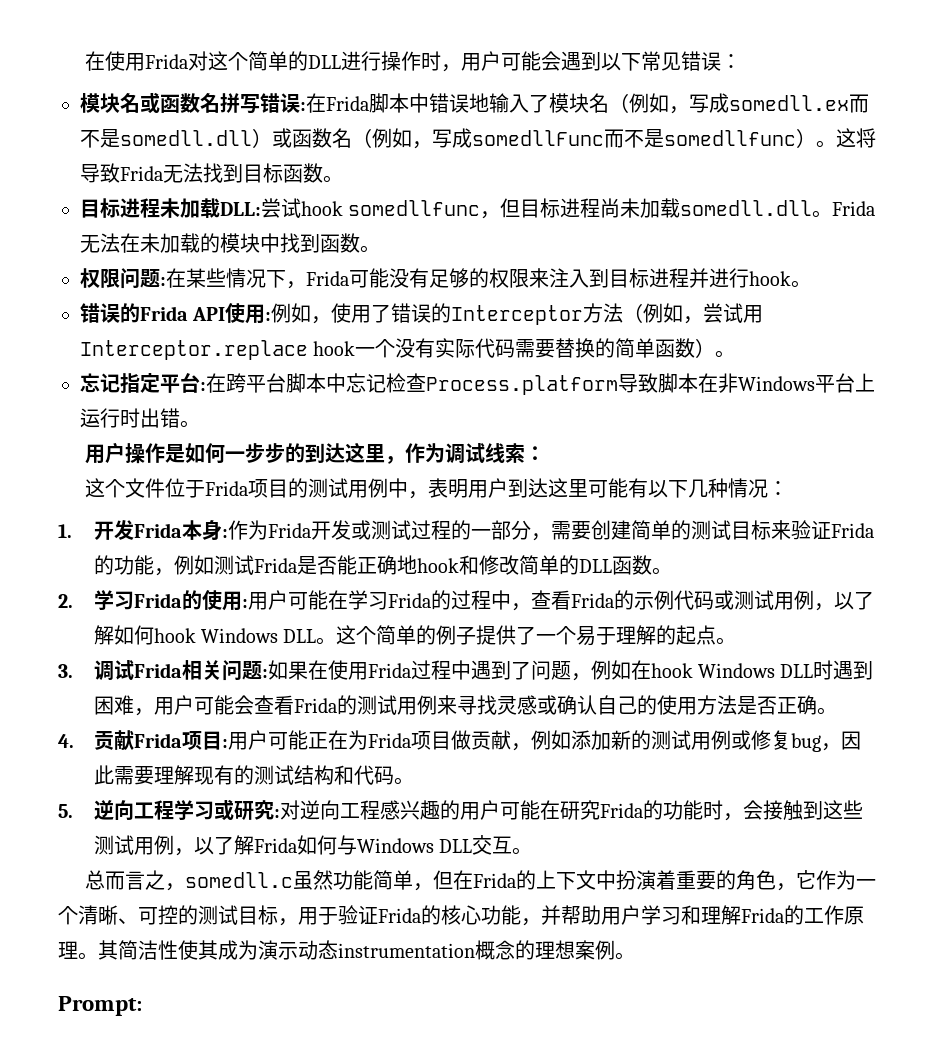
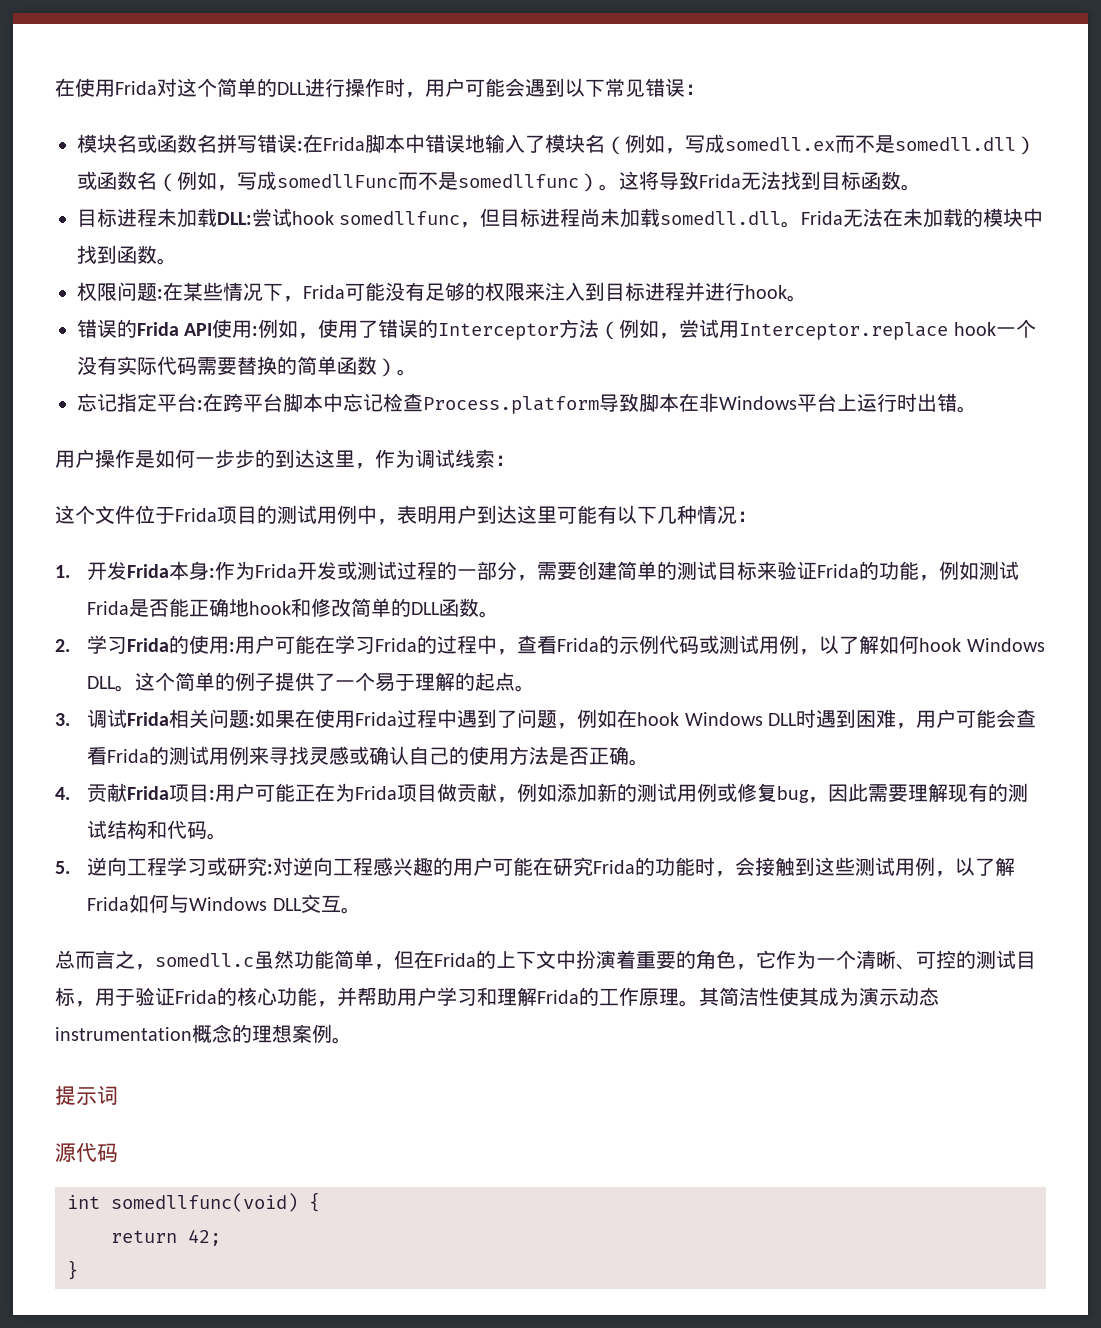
[58,996,142,1016] Prompt: -> [55,1086,118,1105] [55,1143,118,1162] [67,1192,320,1212] [111,1229,221,1246] [67,1260,78,1280] 提示词 // 源代码 // int somedllfunc(void) { // return 42; // }

